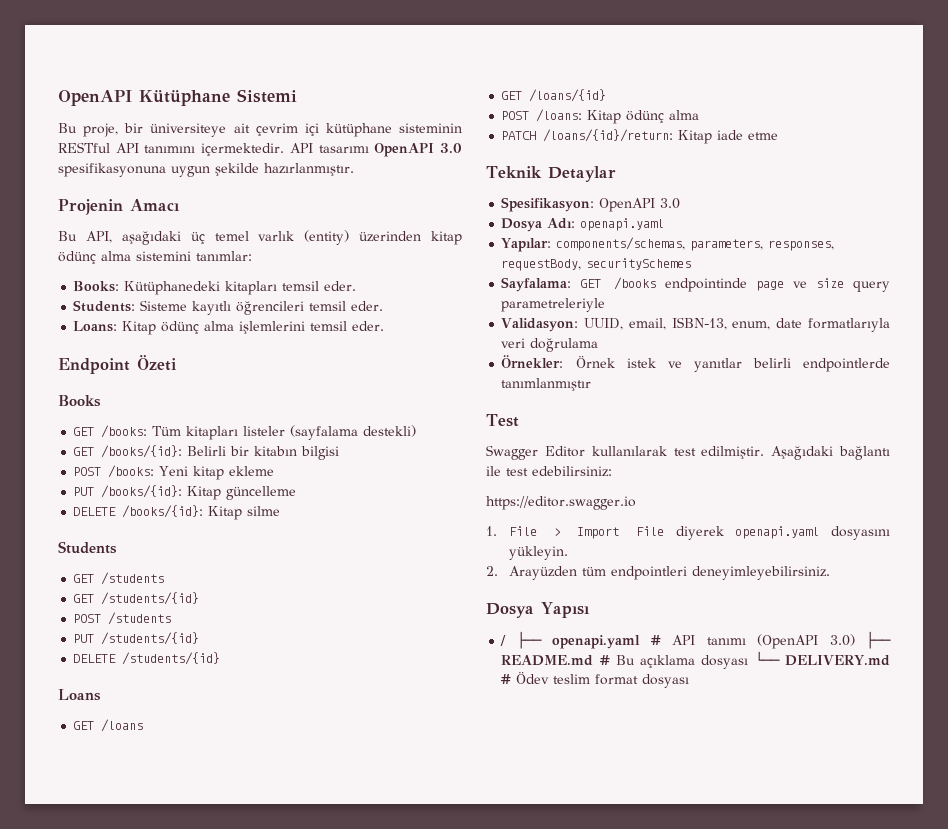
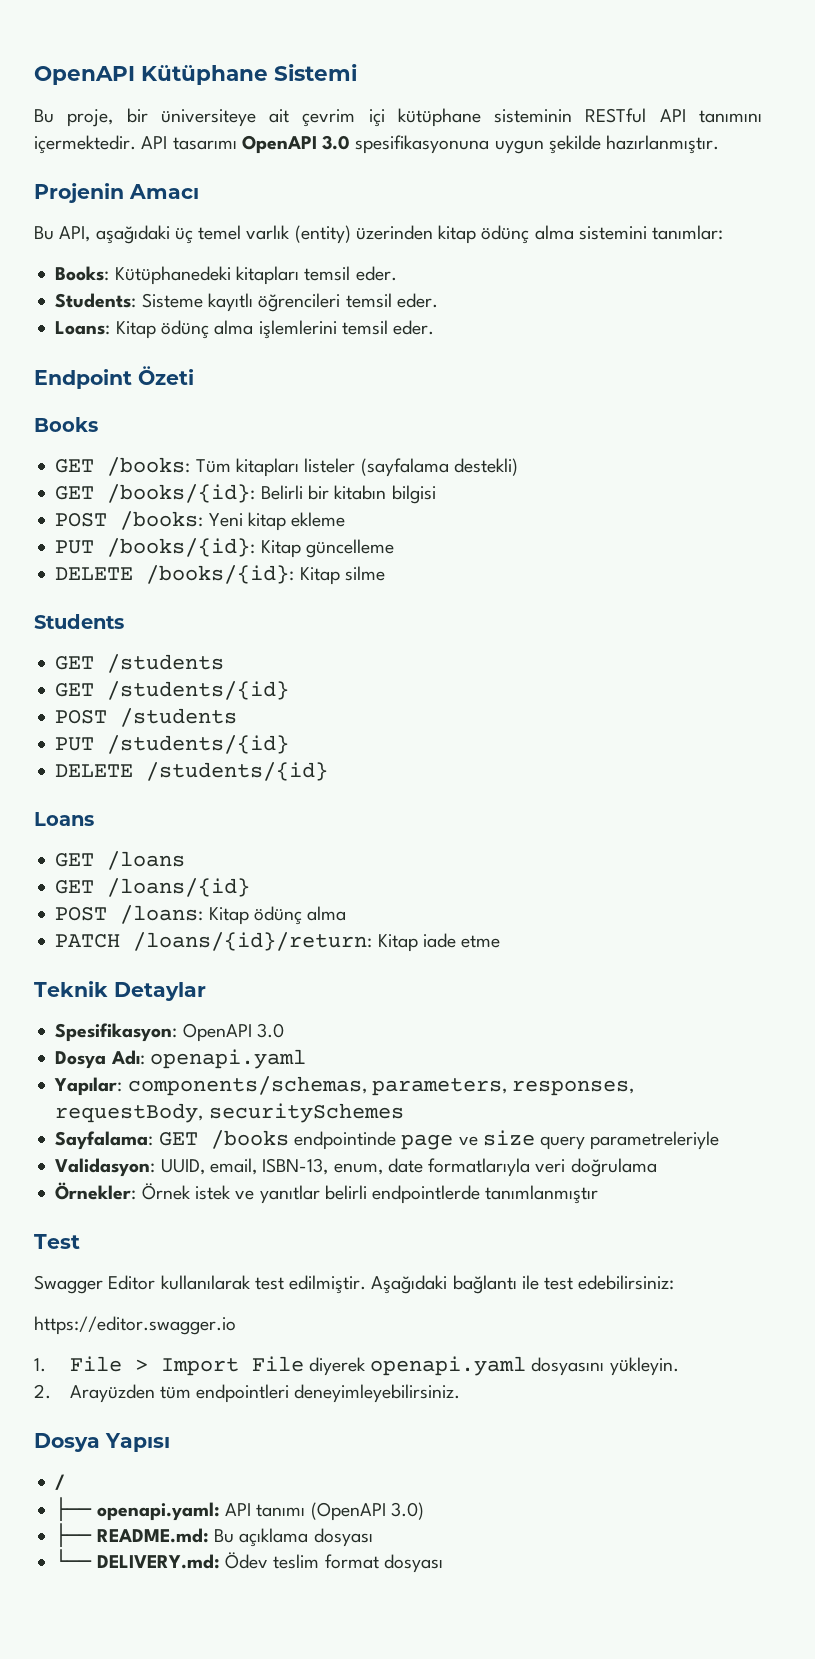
[516,631,661,649] ├── openapi.yaml # -> [55,1497,220,1521] // ├── openapi.yaml:
[866,631,891,649] [501,655,610,666] ├── README.md # -> [55,1523,209,1547] // ├── README.md:
[754,651,891,666] [501,674,512,684] └── DELIVERY.md # -> [55,1549,220,1569] // └── DELIVERY.md:

